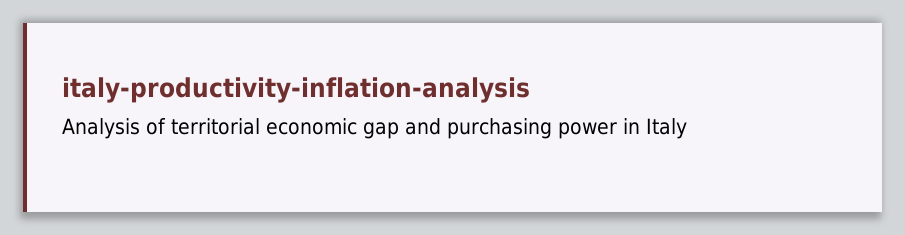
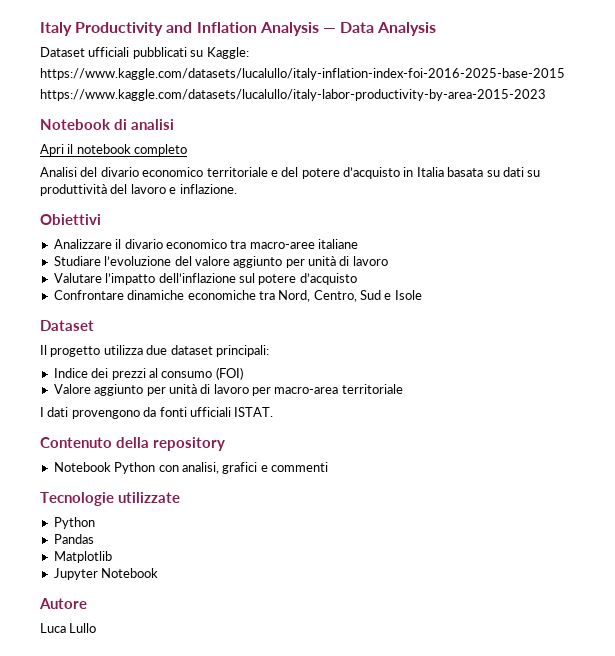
[62,77,530,103] [62,118,687,139] italy-productivity-inflation-analysis // Analysis of territorial economic gap and purchasing power in Italy -> [40,22,437,36] [40,47,249,59] [40,68,565,80] [40,89,546,101] [40,119,174,130] [40,144,188,156] [40,167,541,179] [40,184,237,196] [40,214,101,225] [53,239,358,249] [53,256,388,268] [53,273,357,285] [53,290,422,302] [40,320,94,331] [40,345,269,357] [53,367,243,380] [53,384,403,396] [40,407,274,419] [40,437,225,451] [53,462,328,474] [40,492,180,506] [53,517,95,529] [53,534,94,544] [53,551,112,563] [53,568,159,580] [39,598,87,609] [40,623,97,633] Italy Productivity and Inflation Analysis — Data Analysis // Dataset ufficiali pubblicati su Kaggle: // https://www.kaggle.com/datasets/lucalullo/italy-inflation-index-foi-2016-2025-base-2015 // https://www.kaggle.com/datasets/lucalullo/italy-labor-productivity-by-area-2015-2023 // Notebook di analisi // Apri il notebook completo // Analisi del divario economico territoriale e del potere d’acquisto in Italia basata su dati su produttività del lavoro e inflazione. // Obiettivi // Analizzare il divario economico tra macro-aree italiane // Studiare l’evoluzione del valore aggiunto per unità di lavoro // Valutare l’impatto dell’inflazione sul potere d’acquisto // Confrontare dinamiche economiche tra Nord, Centro, Sud e Isole // Dataset // Il progetto utilizza due dataset principali: // Indice dei prezzi al consumo (FOI) // Valore aggiunto per unità di lavoro per macro-area territoriale // I dati provengono da fonti ufficiali ISTAT. // Contenuto della repository // Notebook Python con analisi, grafici e commenti // Tecnologie utilizzate // Python // Pandas // Matplotlib // Jupyter Notebook // Autore // Luca Lullo

